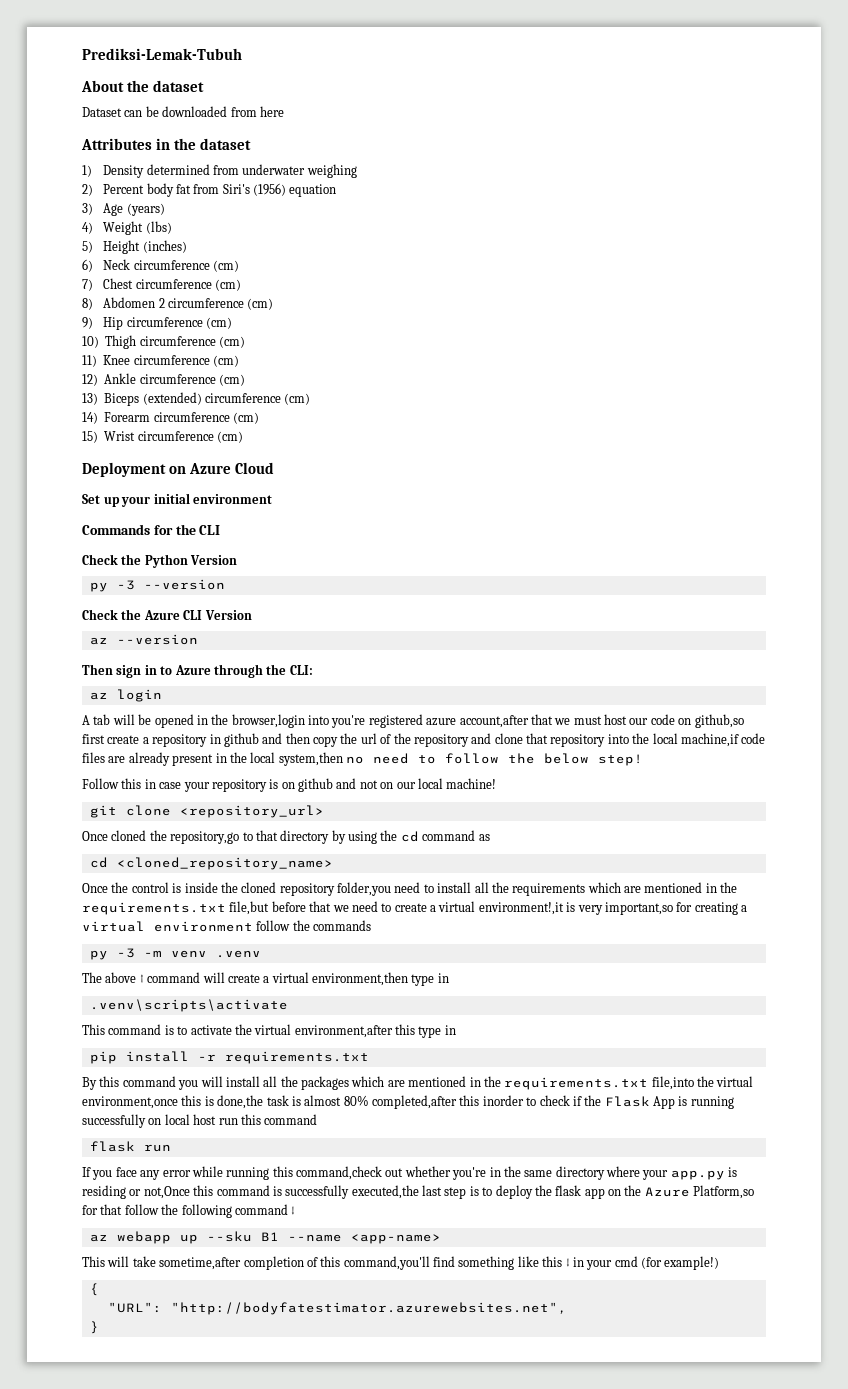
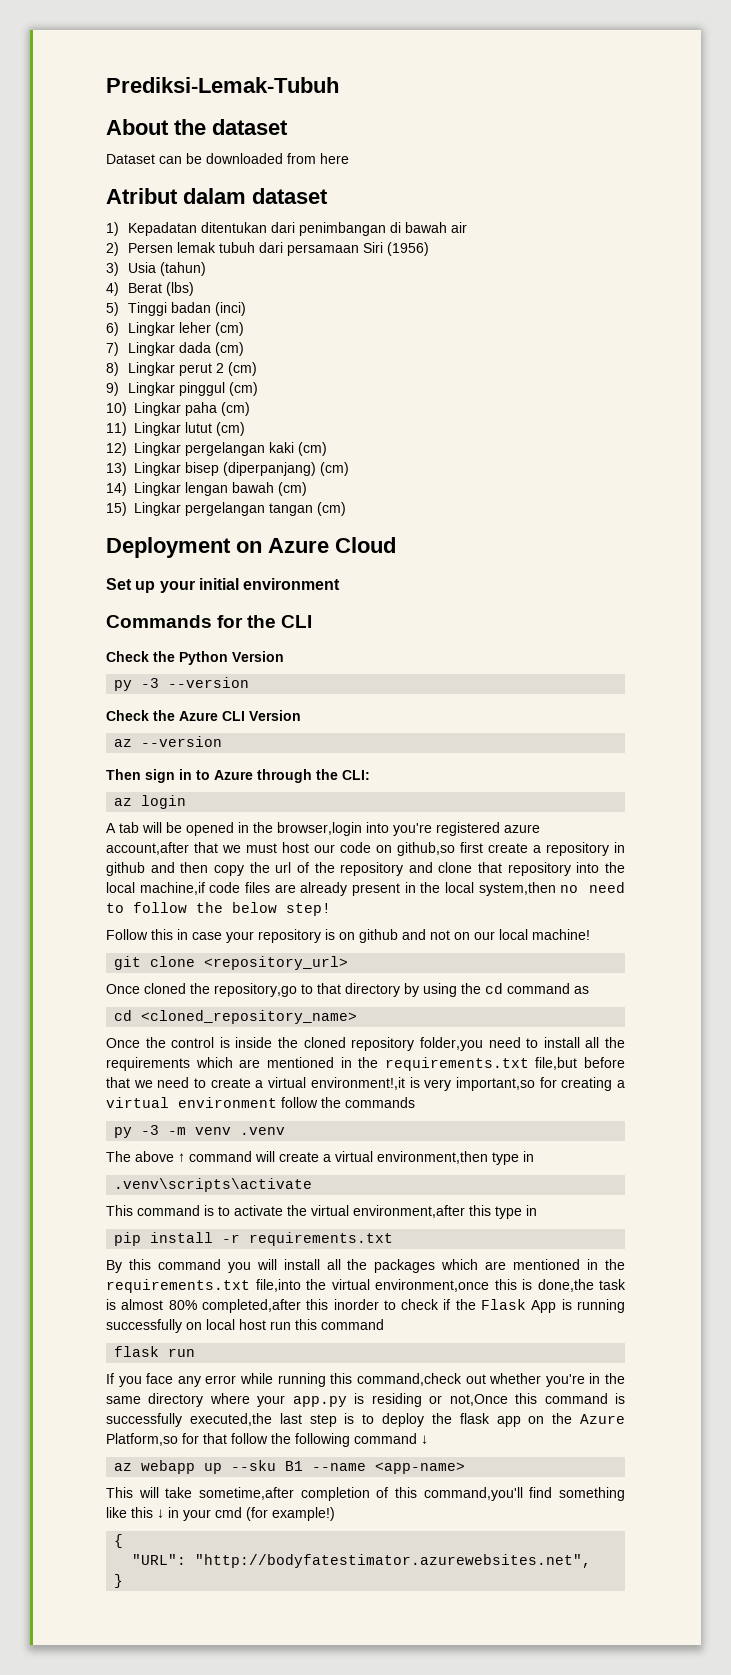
[81,138,196,150] Attributes in the -> [106,188,246,204] Atribut dalam
[103,164,357,178] [82,183,250,197] Density determined from underwater weighing // 2) Percent body fat from Siri's -> [127,222,467,236] [106,242,383,256] Kepadatan ditentukan dari penimbangan di bawah air // 2) Persen lemak tubuh dari persamaan Siri
[289,184,337,197] equation -> (429, 249) none
[103,203,165,216] Age (years) -> [127,262,206,276] Usia (tahun)
[103,221,144,235] Weight -> [127,283,162,293] Berat
[103,240,187,254] Height (inches) -> [127,302,246,316] Tinggi badan (inci)
[103,259,210,270] Neck circumference -> [127,322,211,336] Lingkar leher
[103,278,212,289] Chest circumference -> [127,342,211,356] Lingkar dada
[103,297,244,308] Abdomen 2 circumference -> [127,362,224,376] Lingkar perut 2
[103,317,203,330] Hip circumference -> [127,382,225,396] Lingkar pinggul
[105,335,216,349] Thigh circumference -> [134,402,217,416] Lingkar paha
[103,355,210,365] Knee circumference -> [134,422,212,436] Lingkar lutut
[104,373,216,384] Ankle circumference -> [134,442,294,456] Lingkar pergelangan kaki
[104,392,281,406] Biceps (extended) circumference -> [134,462,316,476] Lingkar bisep (diperpanjang)
[104,412,230,422] Forearm circumference -> [134,482,274,496] Lingkar lengan bawah
[104,431,214,441] Wrist circumference -> [134,502,313,516] Lingkar pergelangan tangan

